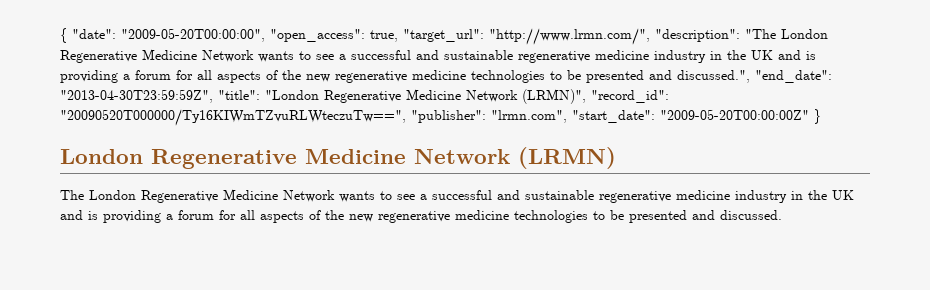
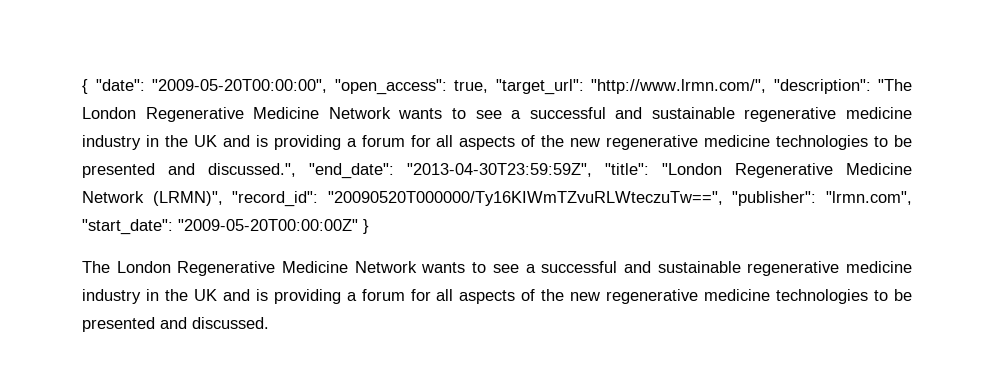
[60,147,616,169] // London Regenerative Medicine Network (LRMN) -> (369, 226) none

